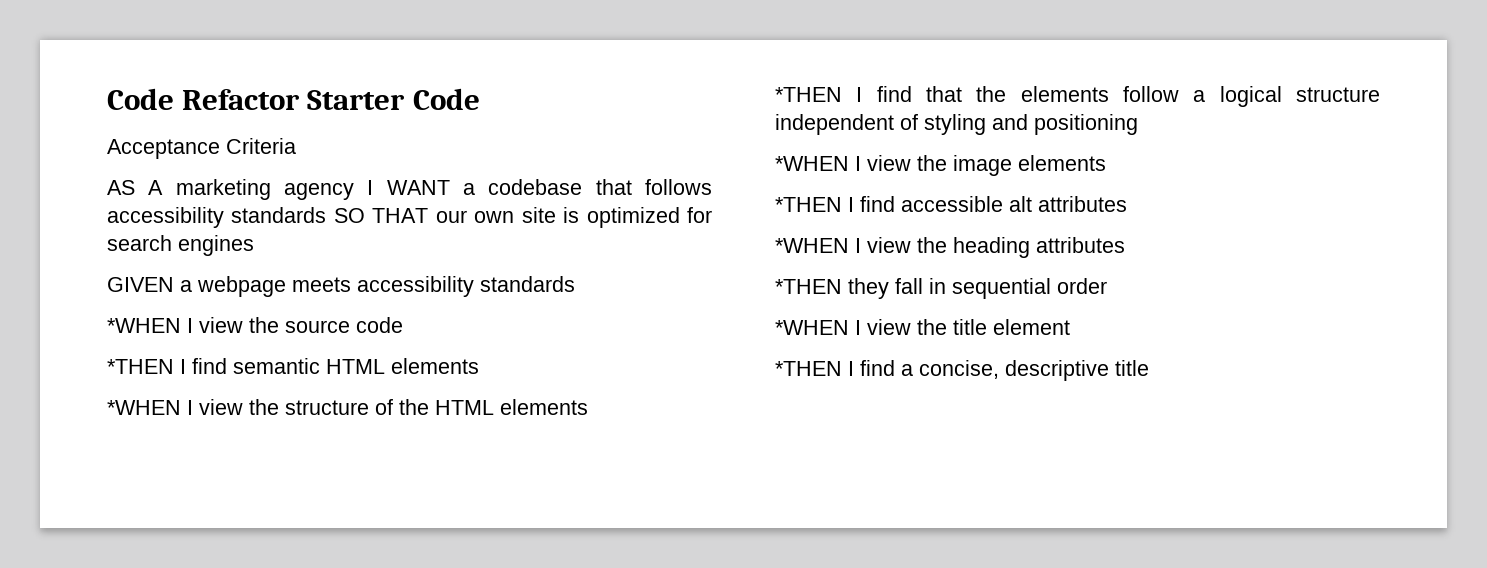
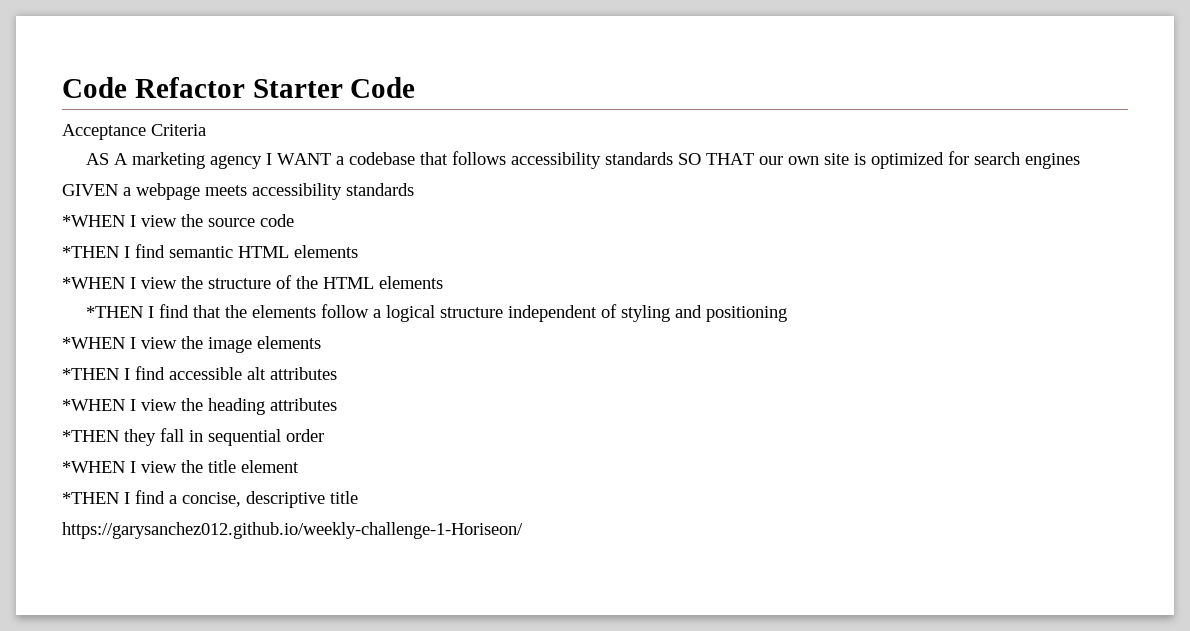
(1149, 368) none -> [62,522,523,539] // https://garysanchez012.github.io/weekly-challenge-1-Horiseon/

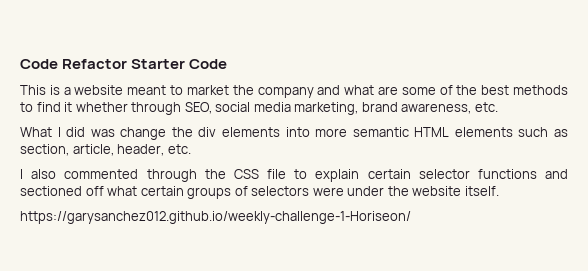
[62,124,206,140] [86,151,1081,169] [62,183,414,200] [62,214,294,227] [62,244,358,258] [62,275,443,289] [86,304,788,322] [62,336,321,353] [62,366,337,380] [62,398,337,415] [62,428,324,446] [62,460,299,473] [62,490,358,508] Acceptance Criteria // AS A marketing agency I WANT a codebase that follows accessibility standards SO THAT our own site is optimized for search engines // GIVEN a webpage meets accessibility standards // *WHEN I view the source code // *THEN I find semantic HTML elements // *WHEN I view the structure of the HTML elements // *THEN I find that the elements follow a logical structure independent of styling and positioning // *WHEN I view the image elements // *THEN I find accessible alt attributes // *WHEN I view the heading attributes // *THEN they fall in sequential order // *WHEN I view the title element // *THEN I find a concise, descriptive title -> [20,85,568,98] [20,102,498,115] [20,127,568,140] [20,144,191,156] [20,169,569,182] [20,186,499,199] This is a website meant to market the company and what are some of the best methods to find it whether through SEO, social media marketing, brand awareness, etc. // What I did was change the div elements into more semantic HTML elements such as section, article, header, etc. // I also commented through the CSS file to explain certain selector functions and sectioned off what certain groups of selectors were under the website itself.

